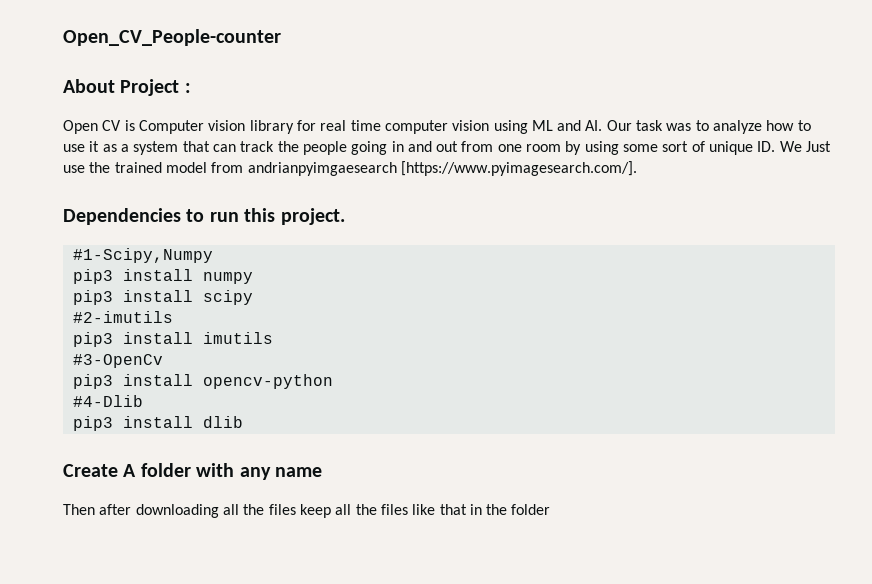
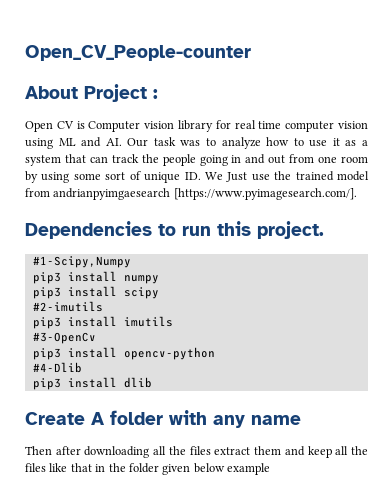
(296, 509) none -> [214,446,305,456] extract them and
(551, 509) none -> [162,463,270,475] given below example

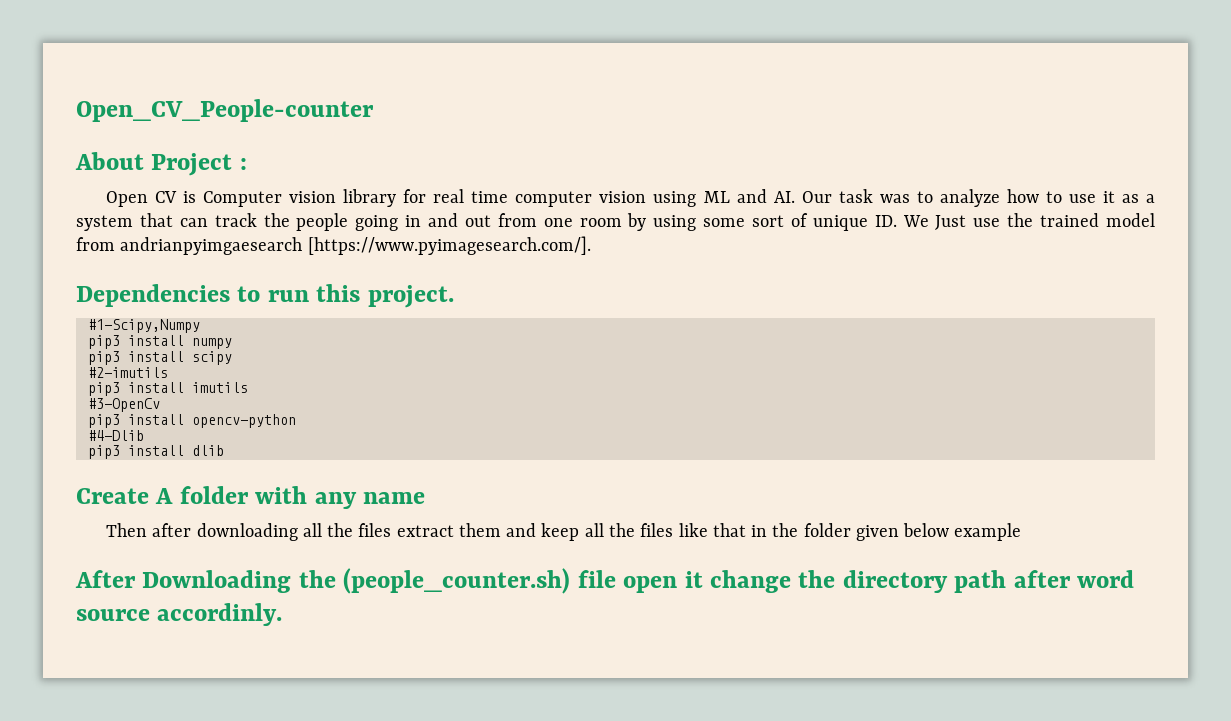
(270, 469) none -> [75,568,1135,594] [76,603,283,626] // After Downloading the (people_counter.sh) file open it change the directory path after word source accordinly.

